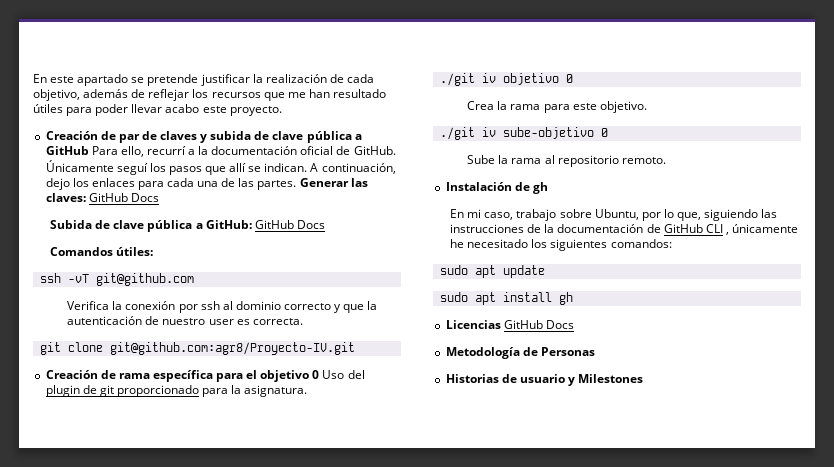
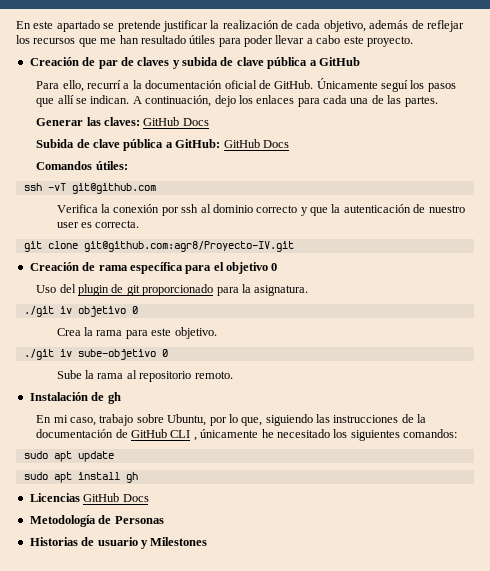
[165,104,200,113] acabo -> [306,35,341,44] a cabo
(89, 150) none -> (360, 61) //
(297, 185) none -> (438, 101) //
(320, 374) none -> (278, 267) //

